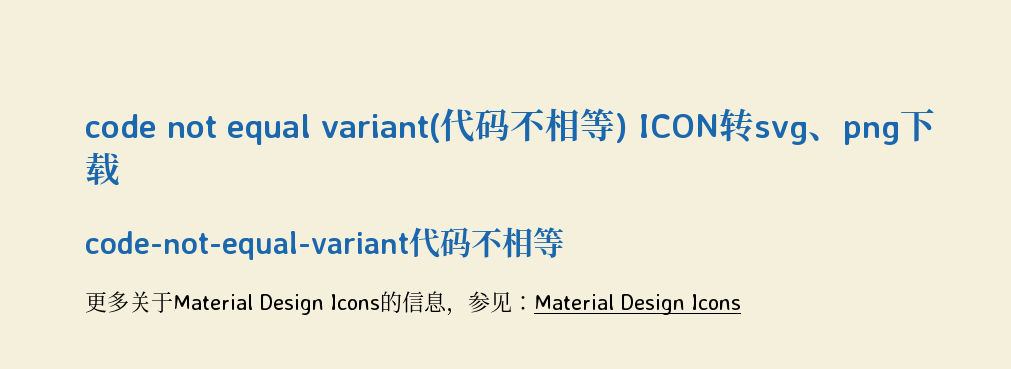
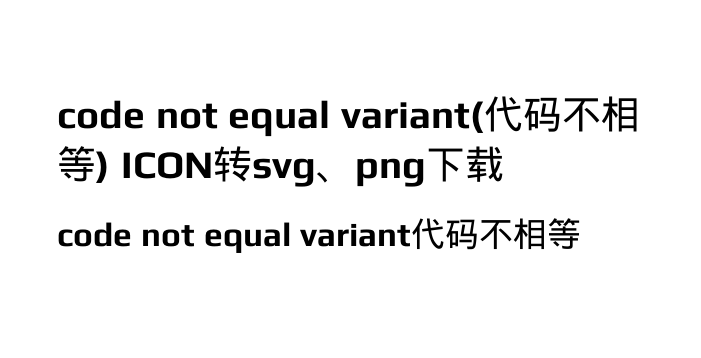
[85,227,564,260] [85,291,741,316] code-not-equal-variant代码不相等 // 更多关于Material Design Icons的信息，参见：Material Design Icons -> [57,218,582,253] code not equal variant代码不相等

